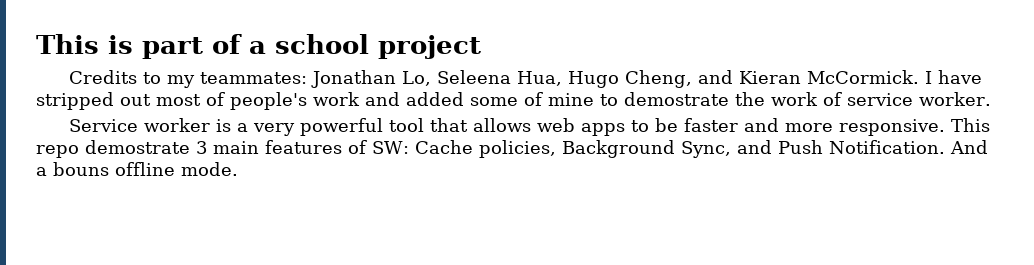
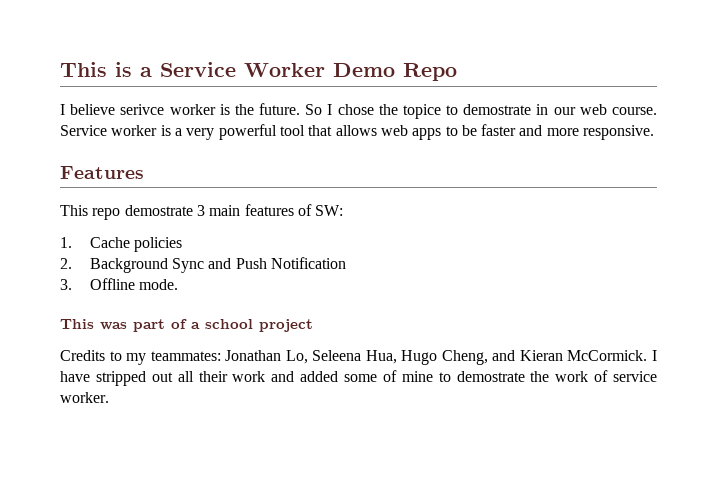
(133, 44) none -> [140,62,457,81] [60,103,657,119] [60,124,655,140] [60,166,144,179] [60,204,344,220] [60,237,183,252] [60,257,347,273] [60,278,179,290] [60,319,127,330] a Service Worker Demo Repo // I believe serivce worker is the future. So I chose the topice to demostrate in our web course. Service worker is a very powerful tool that allows web apps to be faster and more responsive. // Features // This repo demostrate 3 main features of SW: // 1. Cache policies // 2. Background Sync and Push Notification // 3. Offline mode. // This was
[156,92,307,110] most of people's -> [177,371,228,382] all their
[69,118,991,136] [36,140,988,158] [36,162,238,176] // Service worker is a very powerful tool that allows web apps to be faster and more responsive. This repo demostrate 3 main features of SW: Cache policies, Background Sync, and Push Notification. And a bouns offline mode. -> (109, 397) none

